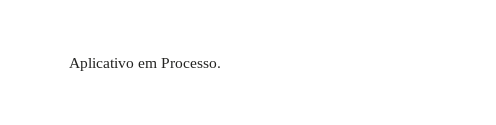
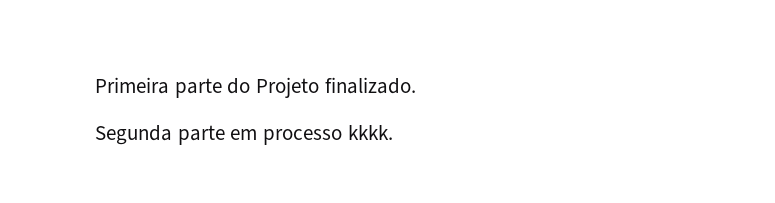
[69,58,222,71] Aplicativo em Processo. -> [95,77,416,98] [95,125,393,145] Primeira parte do Projeto finalizado. // Segunda parte em processo kkkk.

